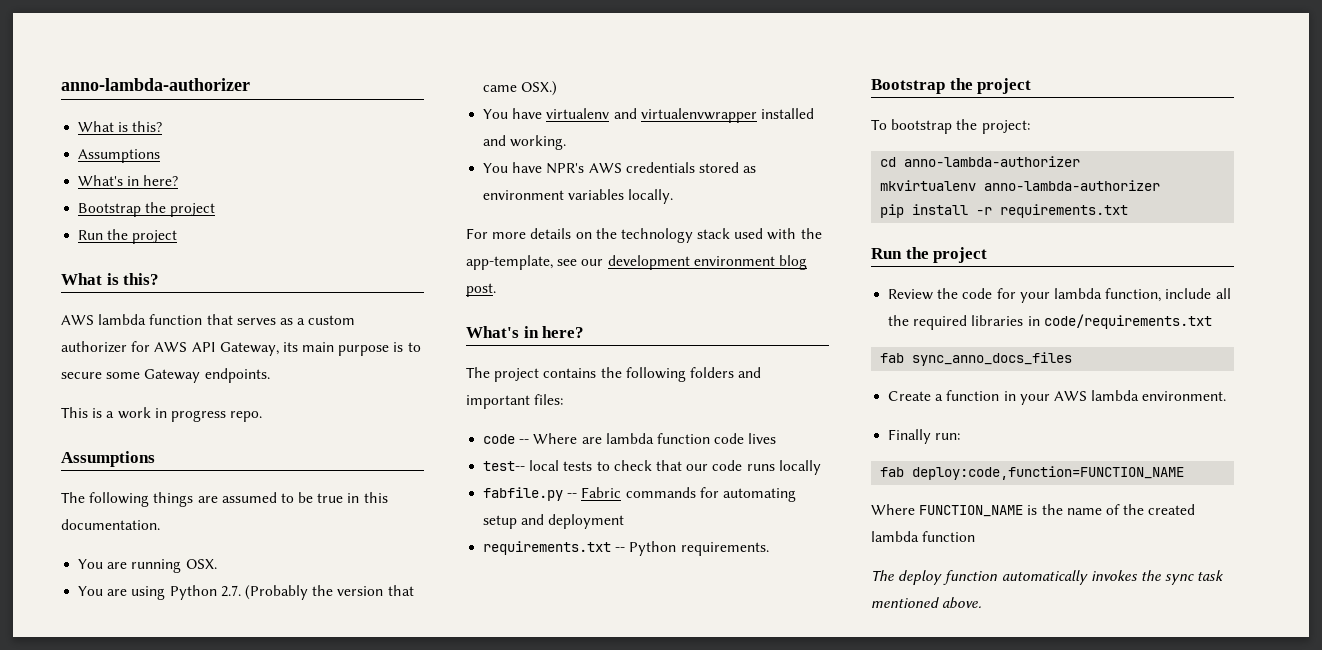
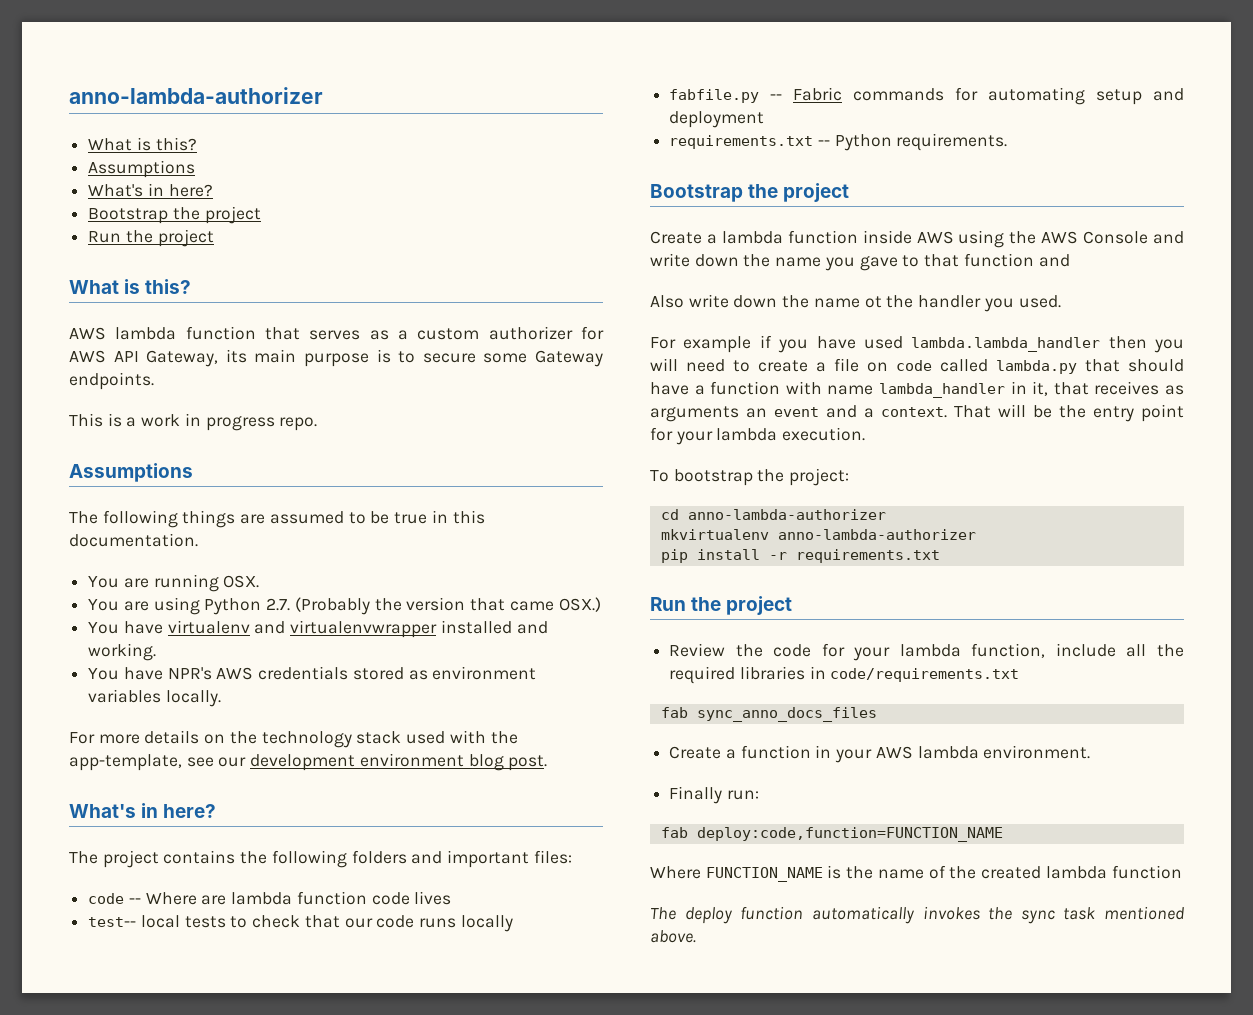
(1032, 86) none -> [650,230,1184,248] [650,253,1070,271] [650,294,1061,312] [650,335,1184,353] [650,358,1184,374] [650,381,1184,398] [650,404,1184,422] [650,427,866,445] // Create a lambda function inside AWS using the AWS Console and write down the name you gave to that function and // Also write down the name ot the handler you used. // For example if you have used lambda.lambda_handler then you will need to create a file on code called lambda.py that should have a function with name lambda_handler in it, that receives as arguments an event and a context. That will be the entry point for your lambda execution.

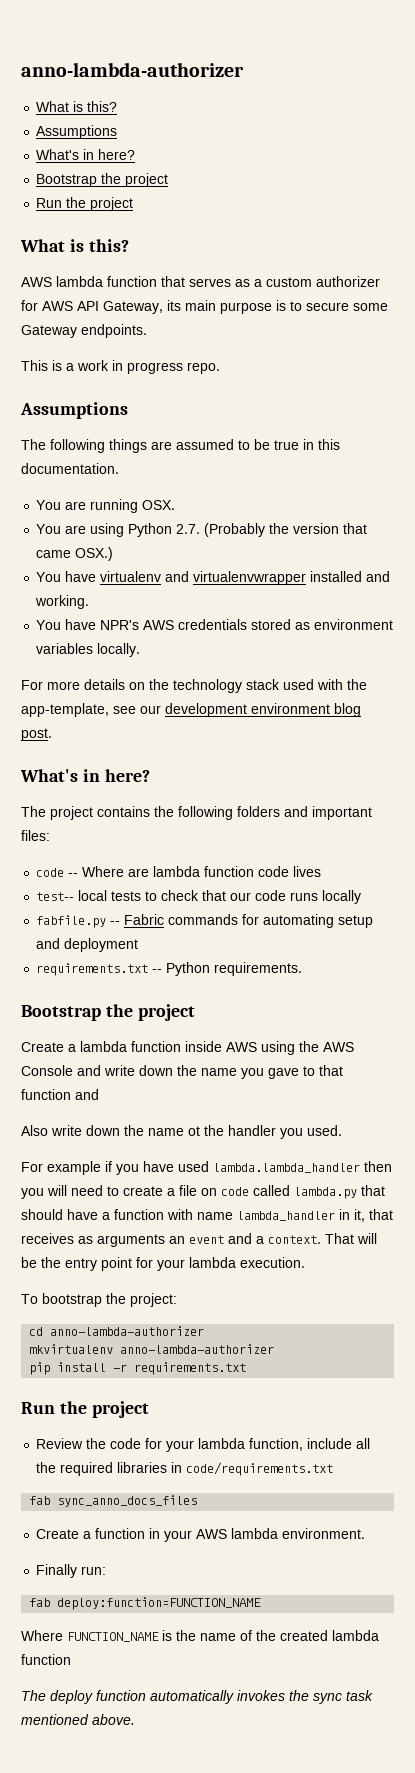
[696,827,1003,842] deploy:code,function=FUNCTION_NAME -> [57,1597,262,1610] deploy:function=FUNCTION_NAME

